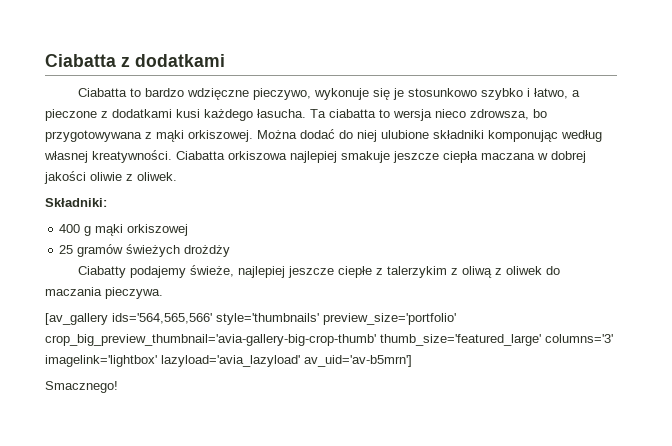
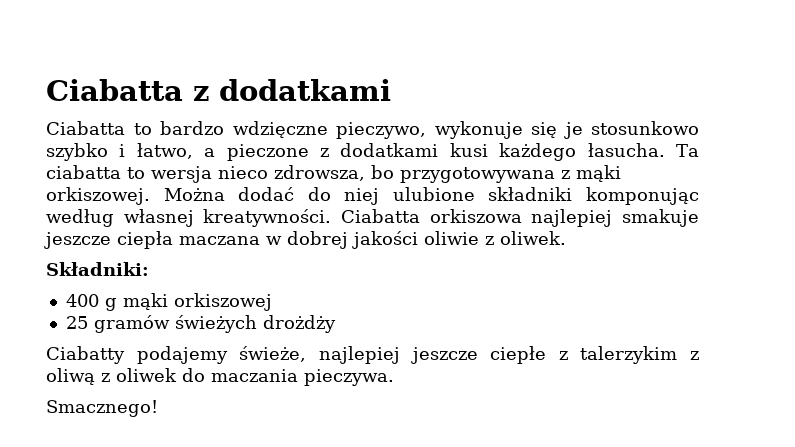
[45,313,456,325] [45,334,613,346] [45,355,412,367] // [av_gallery ids='564,565,566' style='thumbnails' preview_size='portfolio' crop_big_preview_thumbnail='avia-gallery-big-crop-thumb' thumb_size='featured_large' columns='3' imagelink='lightbox' lazyload='avia_lazyload' av_uid='av-b5mrn'] -> (394, 377) none

